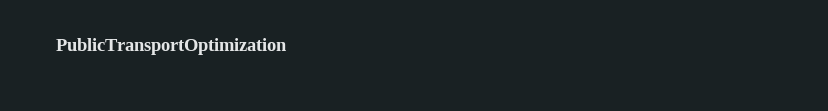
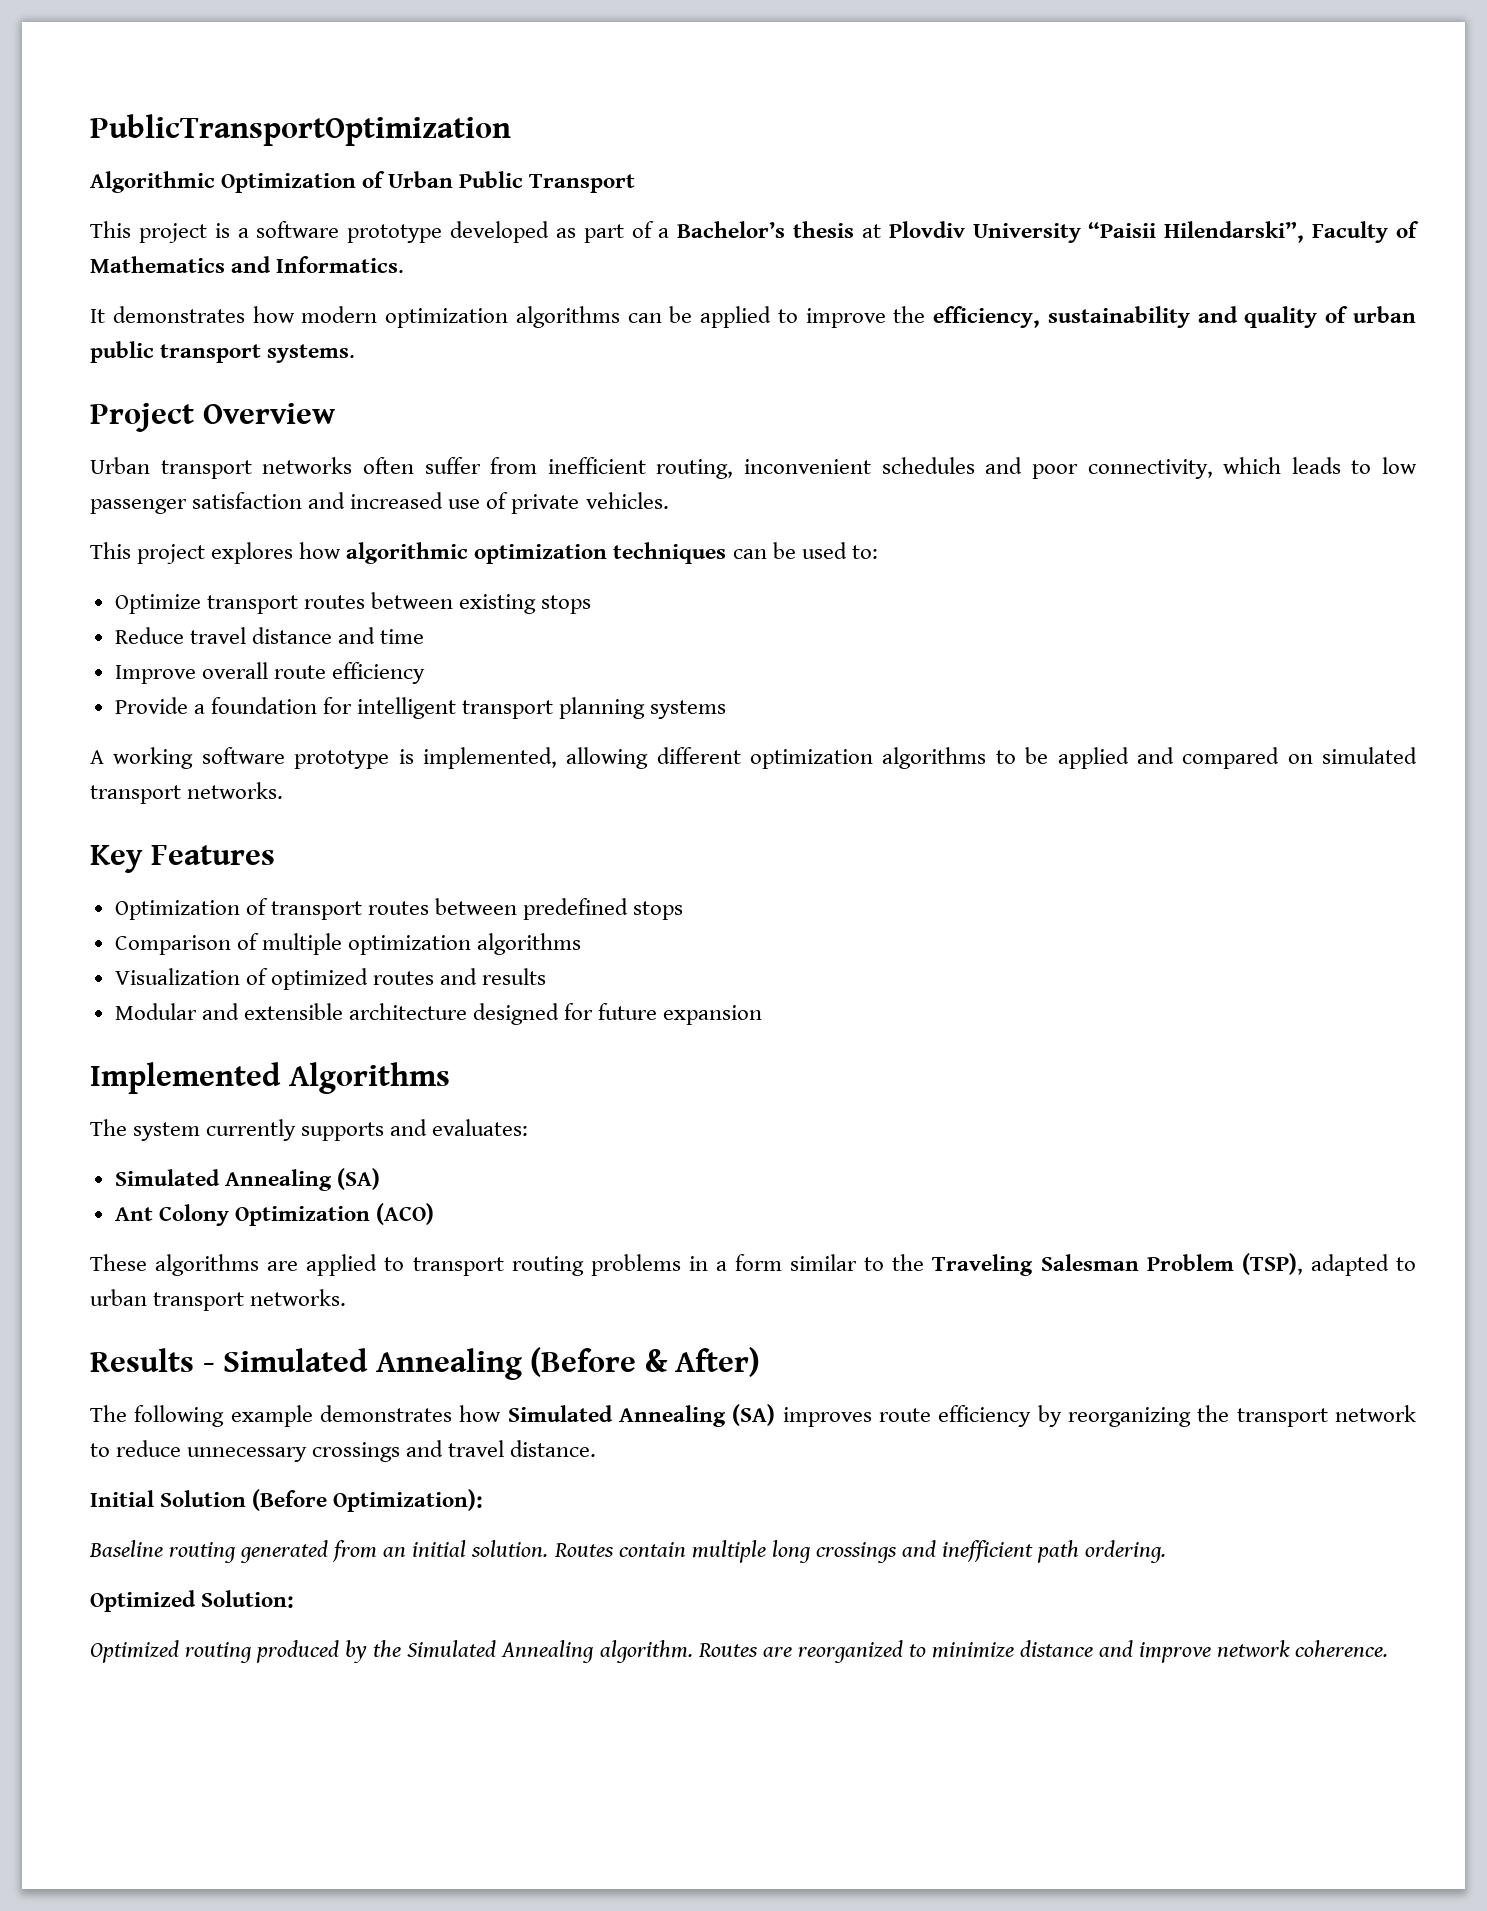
(287, 46) none -> [90,171,636,193] [90,221,1420,243] [90,256,405,273] [90,306,1416,328] [90,341,356,363] [90,403,335,432] [90,457,1417,479] [90,492,669,514] [90,542,878,564] [114,592,592,614] [114,627,425,644] [114,662,425,684] [114,697,727,719] [90,747,1417,769] [90,782,284,804] [90,845,275,873] [114,898,684,920] [114,933,582,955] [114,968,547,990] [114,1003,763,1025] [90,1062,450,1094] [90,1119,529,1141] [114,1168,380,1191] [114,1203,434,1226] [90,1253,1417,1276] [90,1289,347,1311] [90,1347,761,1380] [90,1404,1416,1427] [90,1440,597,1462] [90,1489,484,1512] [89,1540,1167,1563] [90,1590,295,1612] [90,1640,1389,1663] // Algorithmic Optimization of Urban Public Transport // This project is a software prototype developed as part of a Bachelor’s thesis at Plovdiv University “Paisii Hilendarski”, Faculty of Mathematics and Informatics. // It demonstrates how modern optimization algorithms can be applied to improve the efficiency, sustainability and quality of urban public transport systems. // Project Overview // Urban transport networks often suffer from inefficient routing, inconvenient schedules and poor connectivity, which leads to low passenger satisfaction and increased use of private vehicles. // This project explores how algorithmic optimization techniques can be used to: // Optimize transport routes between existing stops // Reduce travel distance and time // Improve overall route efficiency // Provide a foundation for intelligent transport planning systems // A working software prototype is implemented, allowing different optimization algorithms to be applied and compared on simulated transport networks. // Key Features // Optimization of transport routes between predefined stops // Comparison of multiple optimization algorithms // Visualization of optimized routes and results // Modular and extensible architecture designed for future expansion // Implemented Algorithms // The system currently supports and evaluates: // Simulated Annealing (SA) // Ant Colony Optimization (ACO) // These algorithms are applied to transport routing problems in a form similar to the Traveling Salesman Problem (TSP), adapted to urban transport networks. // Results - Simulated Annealing (Before & After) // The following example demonstrates how Simulated Annealing (SA) improves route efficiency by reorganizing the transport network to reduce unnecessary crossings and travel distance. // Initial Solution (Before Optimization): // Baseline routing generated from an initial solution. Routes contain multiple long crossings and inefficient path ordering. // Optimized Solution: // Optimized routing produced by the Simulated Annealing algorithm. Routes are reorganized to minimize distance and improve network coherence.

